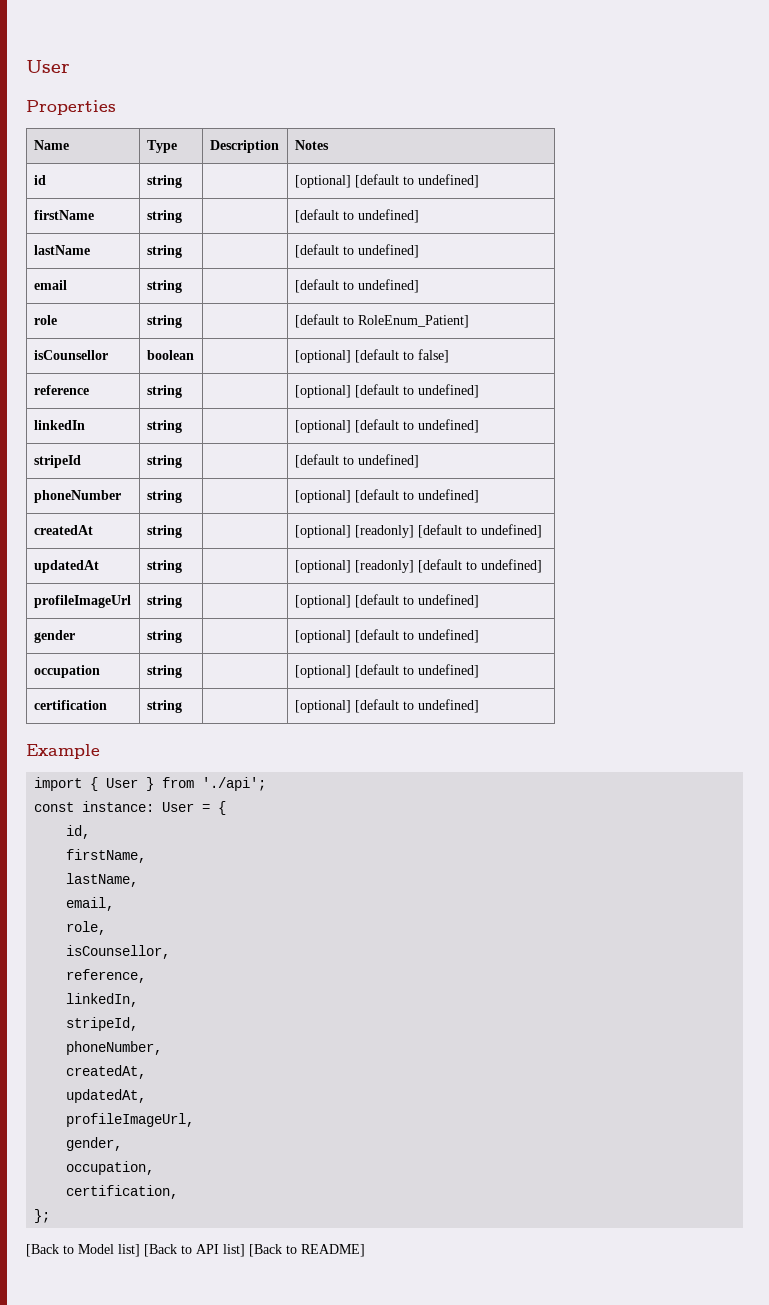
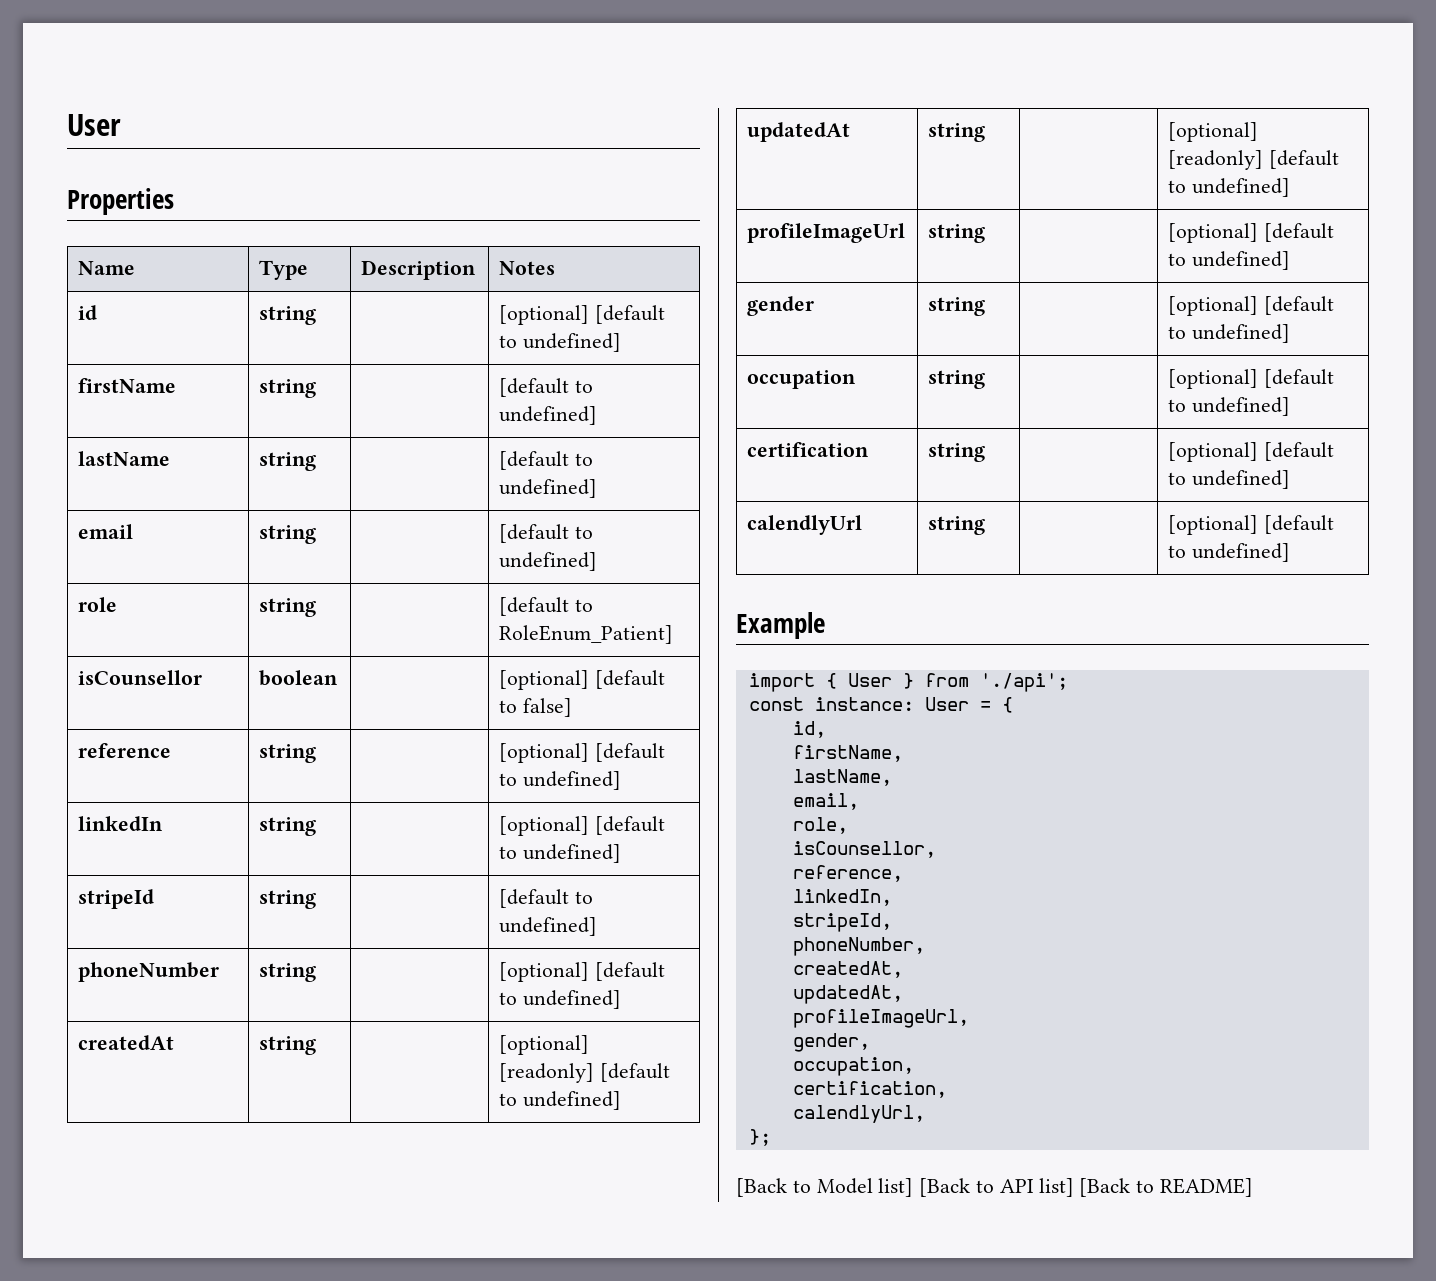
(479, 706) none -> [747,515,863,535] [928,516,986,535] [1168,515,1335,535] [1168,543,1291,562] // calendlyUrl | string | | [optional] [default to undefined]
(179, 1192) none -> [792,1105,925,1123] // calendlyUrl,

